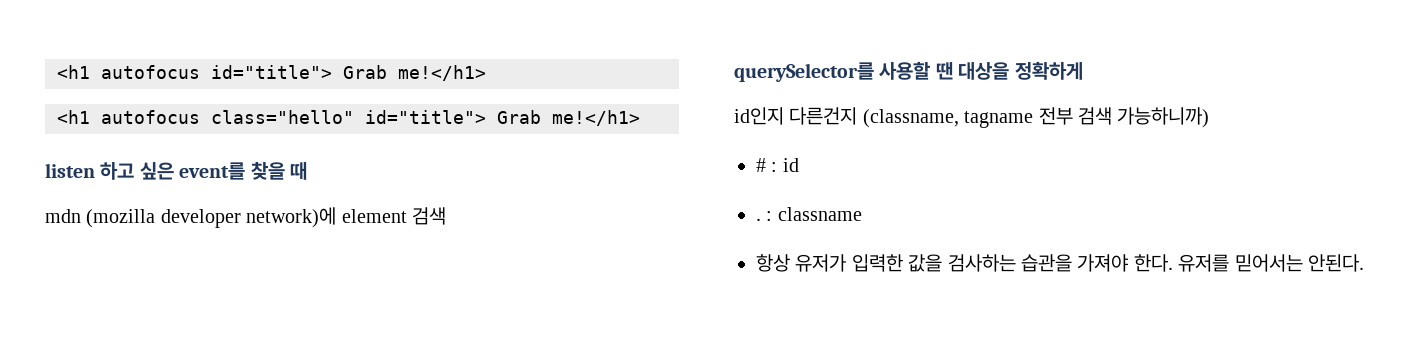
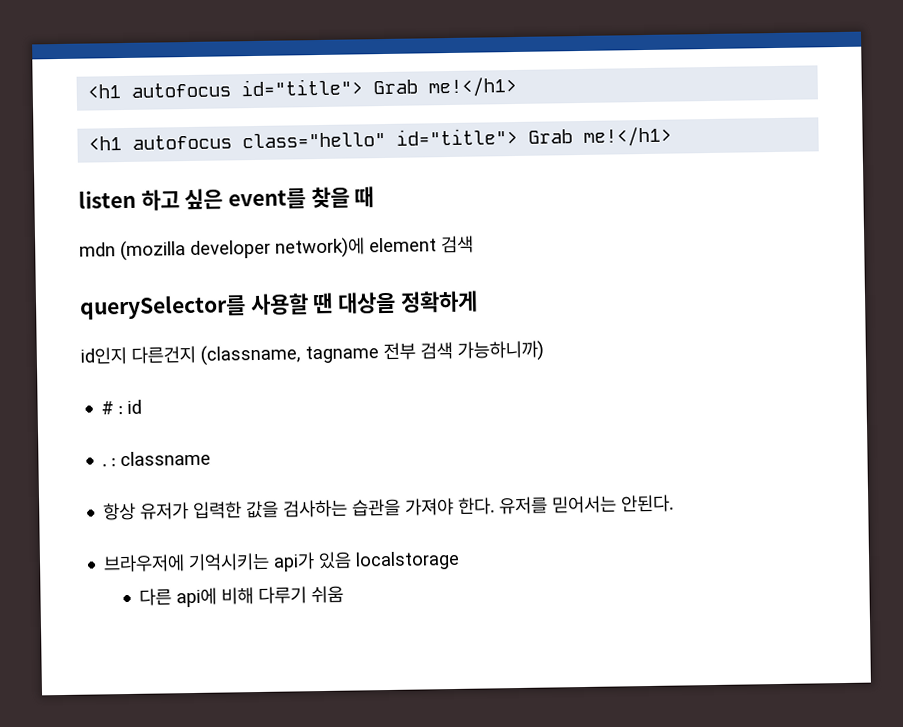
(1364, 263) none -> [103,550,461,573] [139,585,345,608] // 브라우저에 기억시키는 api가 있음 localstorage // 다른 api에 비해 다루기 쉬움

